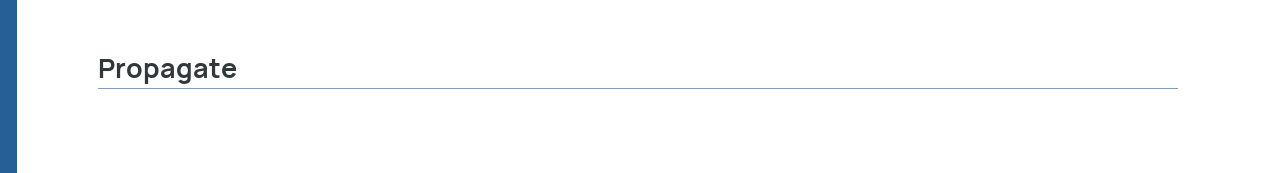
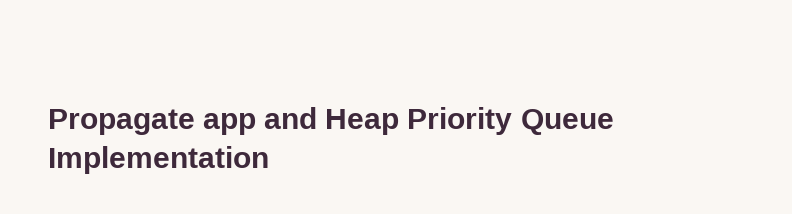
(237, 71) none -> [203,107,614,135] [48,146,269,174] app and Heap Priority Queue Implementation

